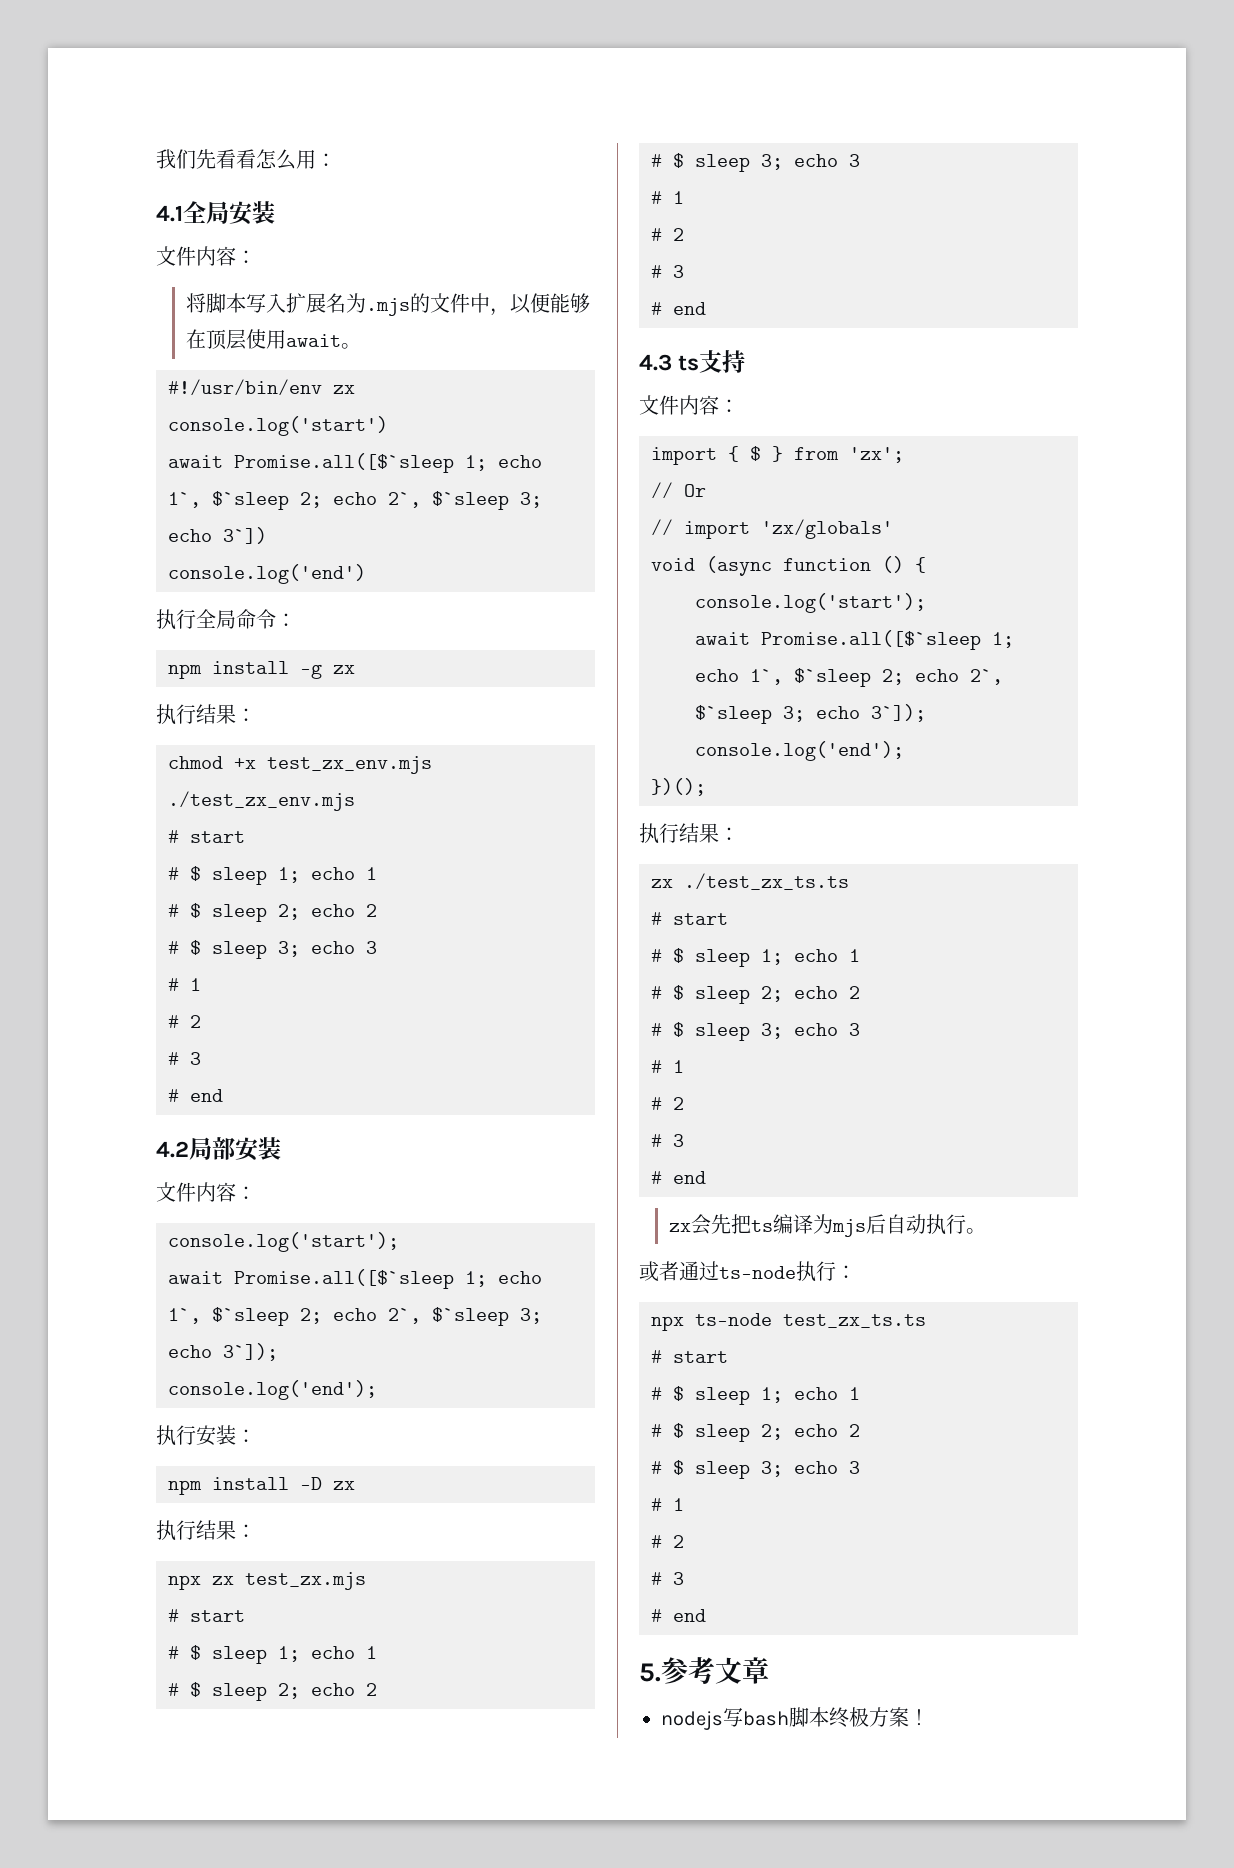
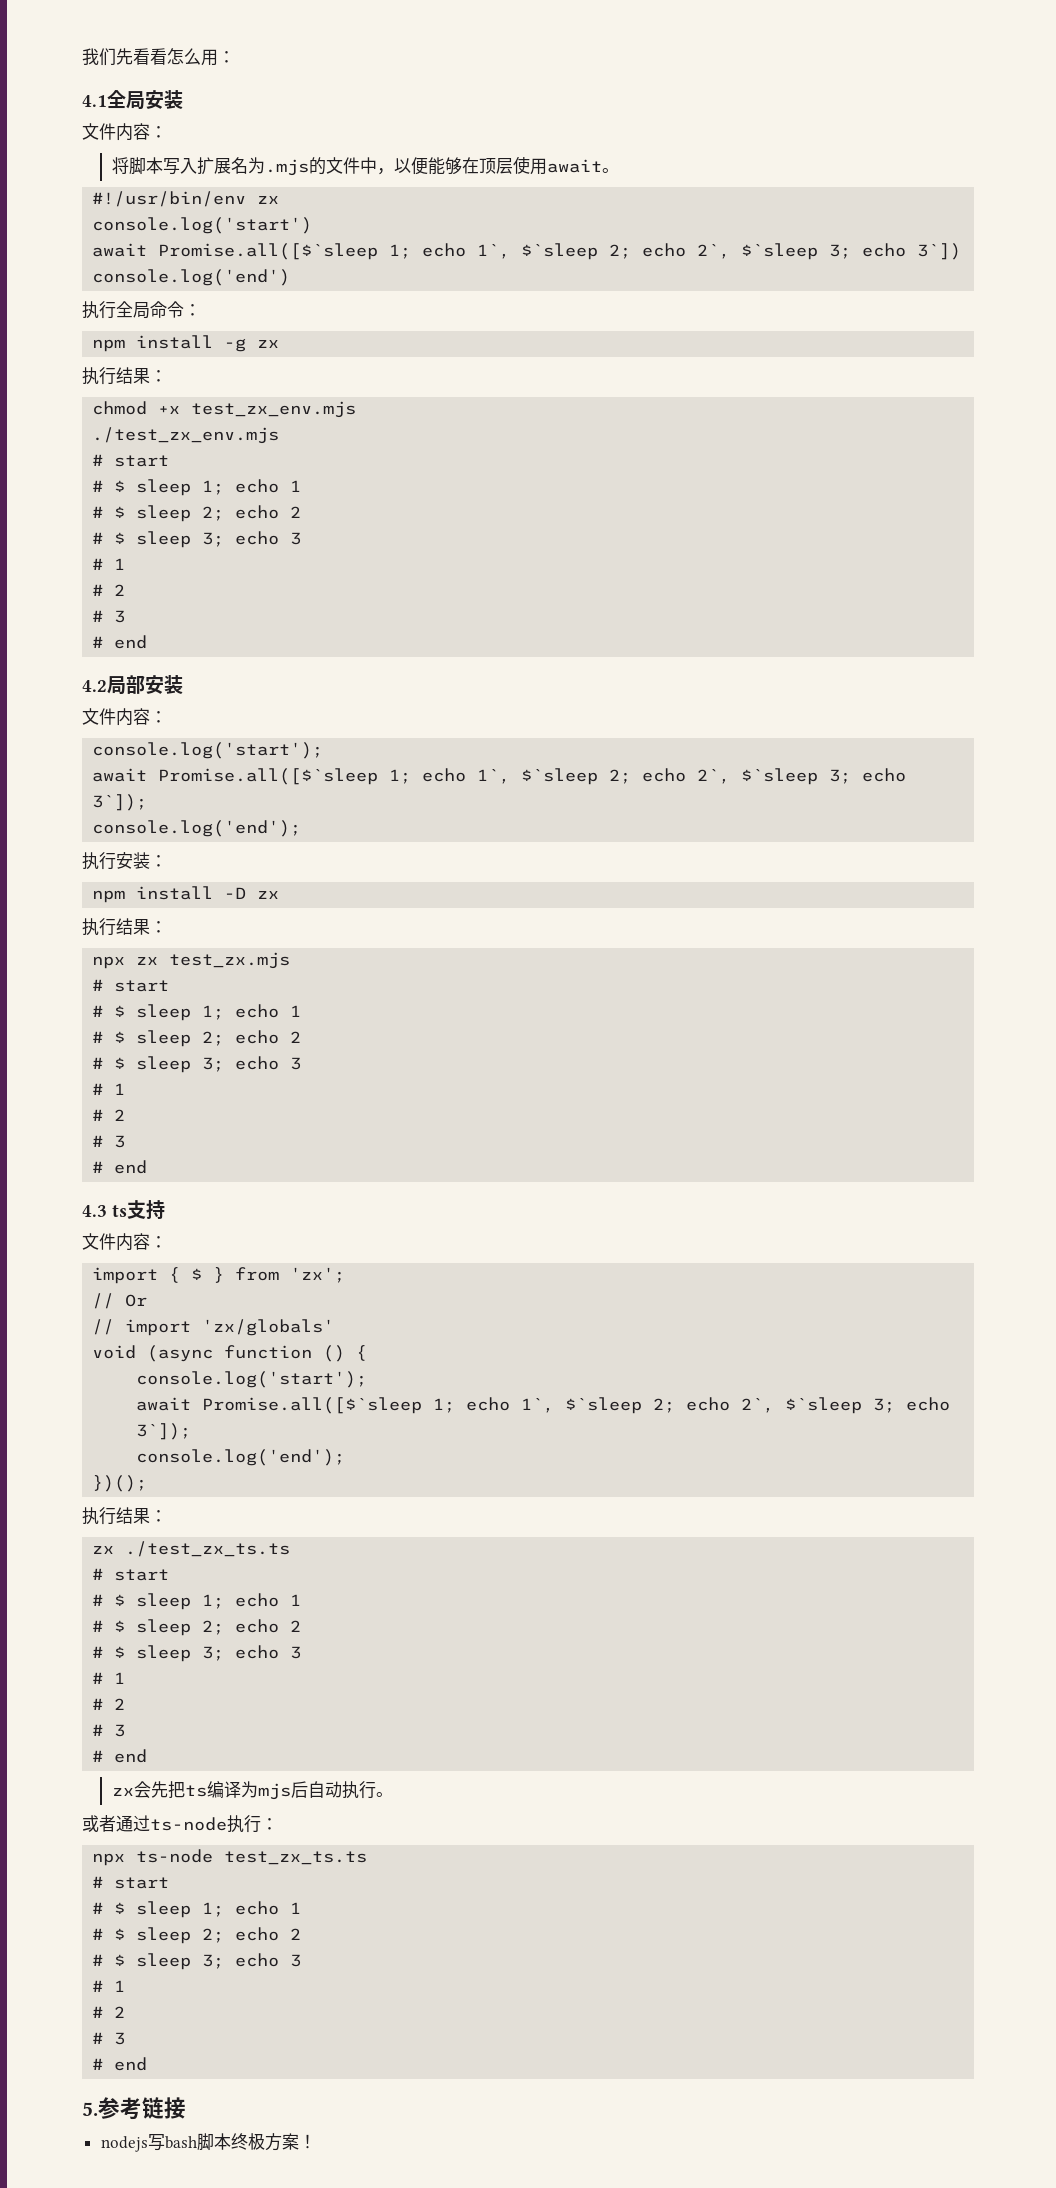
[715,1657,769,1684] 文章 -> [142,2097,186,2119] 链接

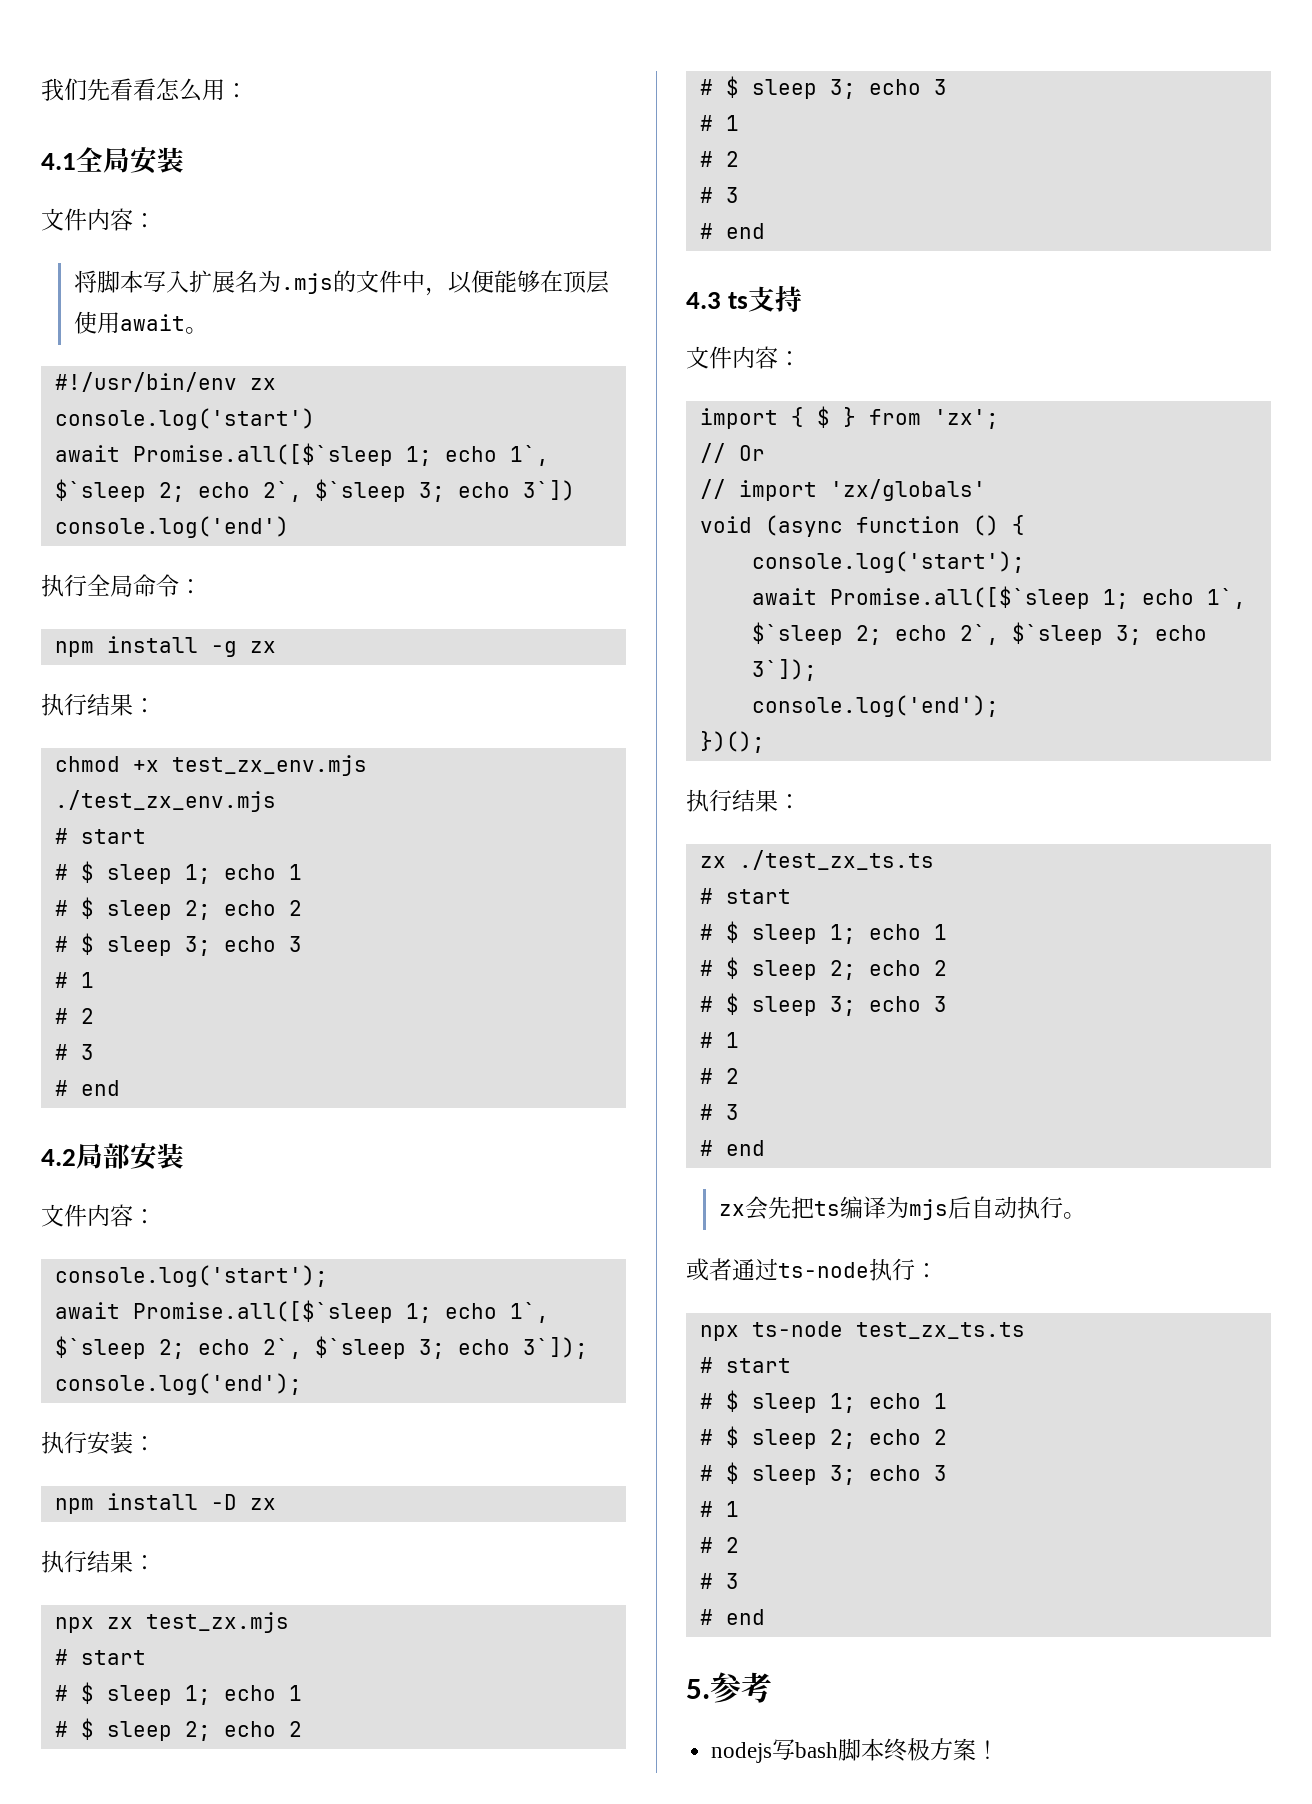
[142,2097,186,2119] 链接 -> (772, 1687) none

